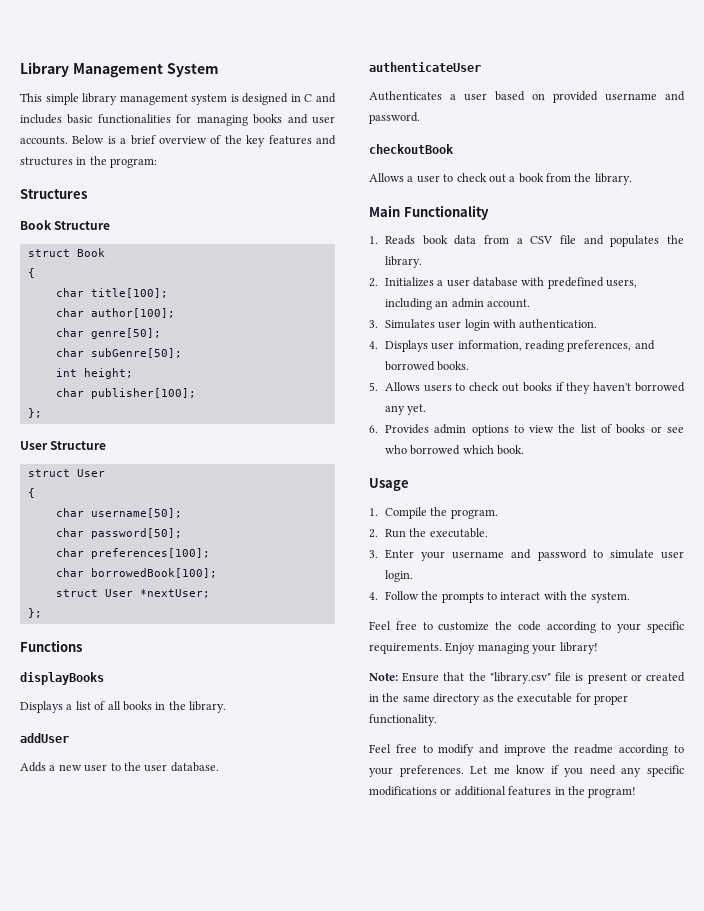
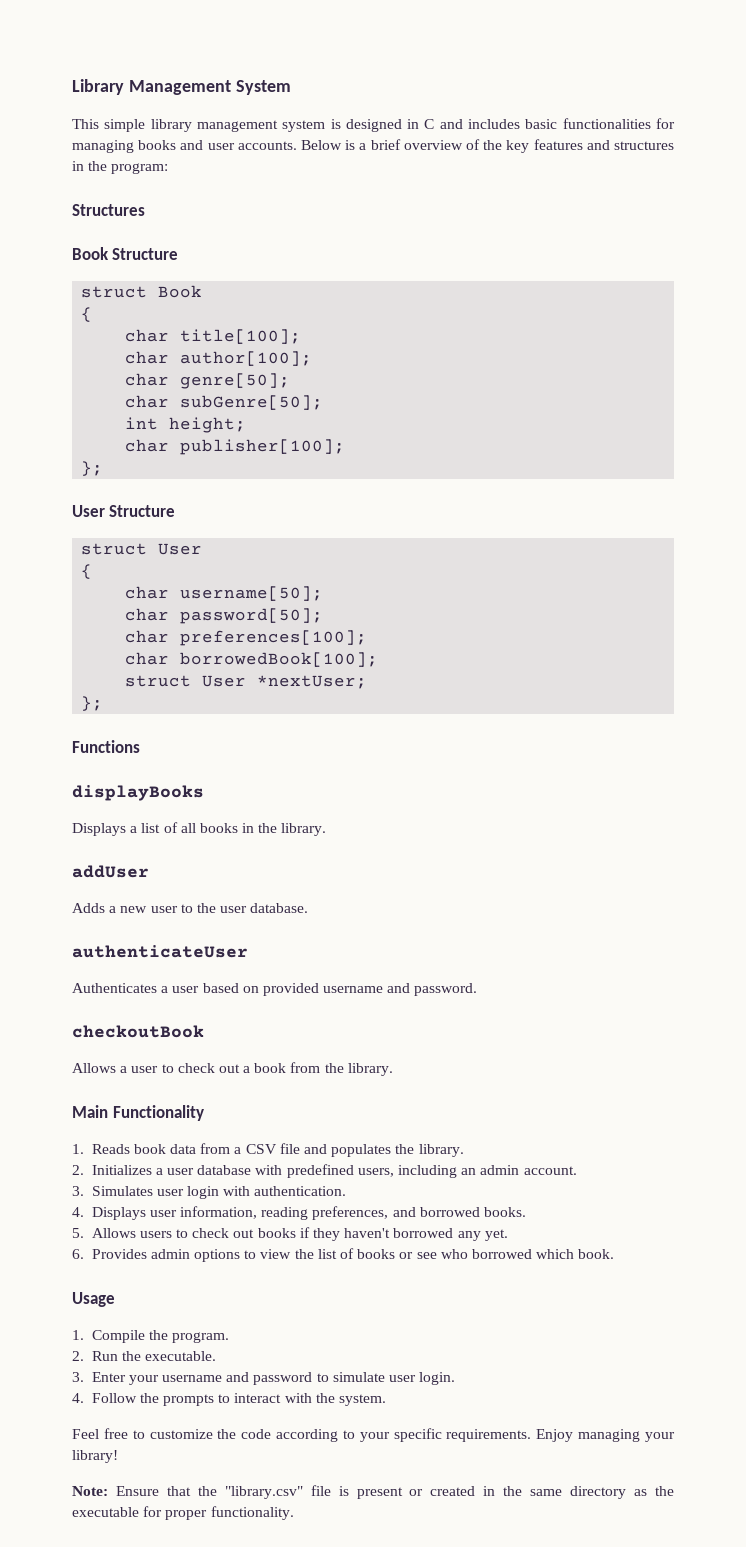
[369,744,684,756] [369,765,684,777] [369,786,637,798] // Feel free to modify and improve the readme according to your preferences. Let me know if you need any specific modifications or additional features in the program! -> (294, 1513) none

